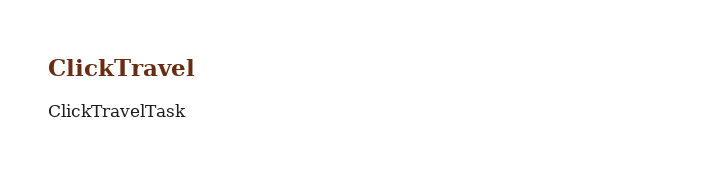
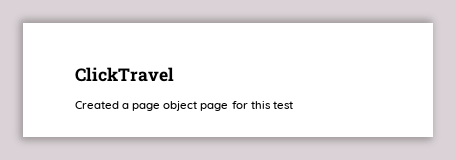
[48,104,186,117] ClickTravelTask -> [75,101,293,111] Created a page object page for this test

